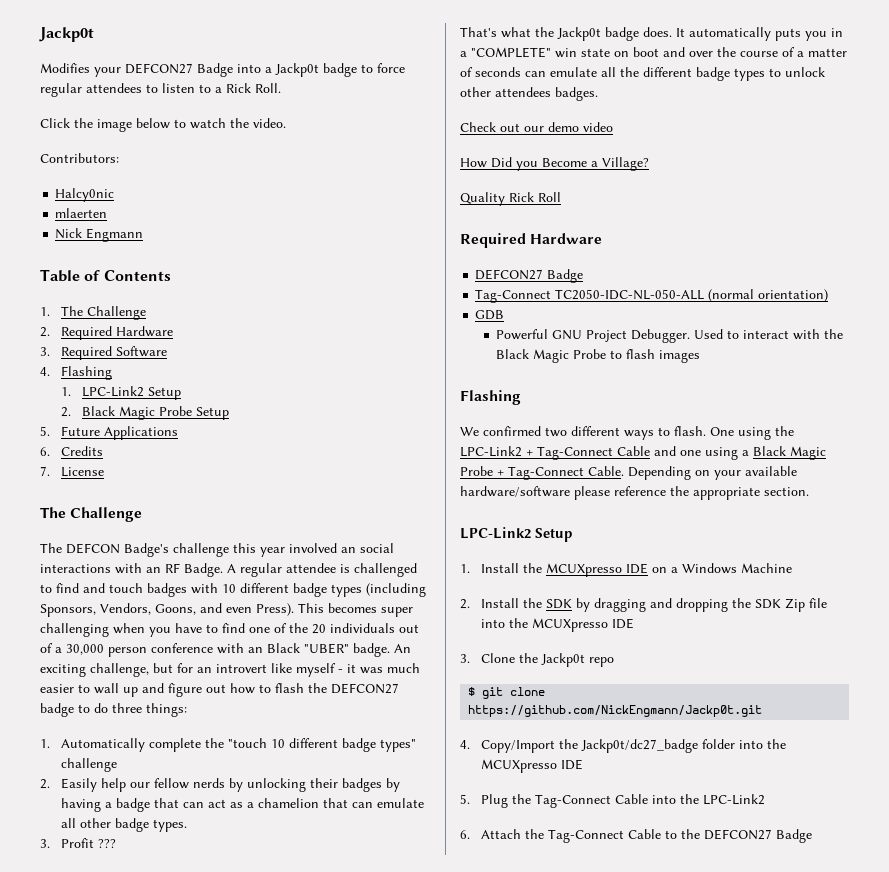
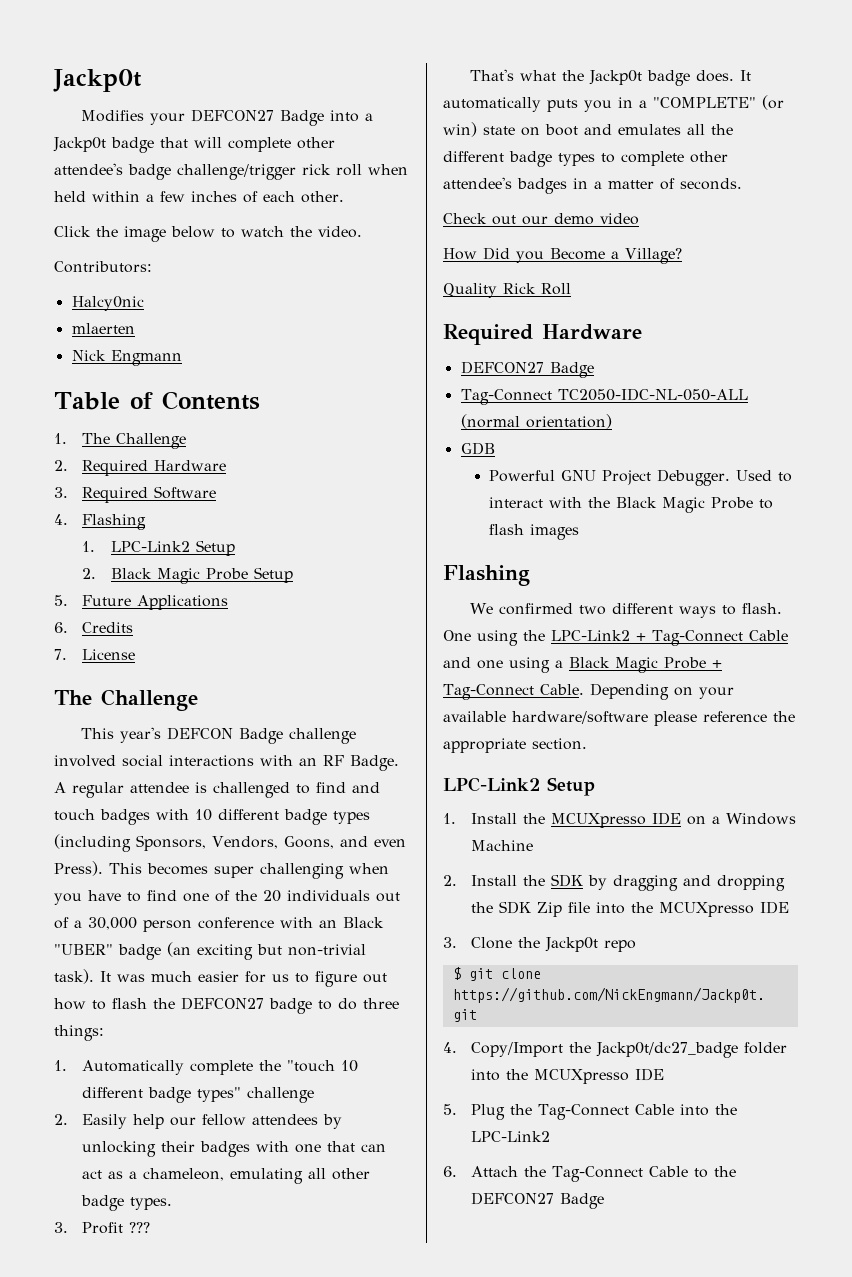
[361,63,405,73] [40,83,281,97] to force regular attendees to listen to a Rick Roll. -> [160,137,335,152] [54,163,408,180] [54,191,344,203] that will complete other attendee's badge challenge/trigger rick roll when held within a few inches of each other.
[40,543,356,557] The DEFCON Badge's challenge this year involved an -> [80,727,356,744] [54,755,116,767] This year's DEFCON Badge challenge involved
[353,643,411,657] [40,663,420,677] [40,683,164,697] badge. An exciting challenge, but for an introvert like myself - it was much easier to wall up and -> [118,942,366,960] [54,969,309,984] badge (an exciting but non-trivial task). It was much easier for us to
[192,778,225,788] nerds -> [252,1114,319,1125] attendees
[385,778,400,792] [60,798,150,812] by having a badge -> [256,1141,322,1153] with one
[257,798,424,808] chamelion that can emulate -> [143,1168,304,1184] chameleon, emulating
[555,48,577,58] win -> [762,95,784,110] [443,122,477,137] (or win)
[689,47,847,57] [460,67,597,77] over the course of a matter of seconds can emulate -> [618,124,681,135] emulates
[785,67,825,77] [460,87,598,101] unlock other attendees badges. -> [621,151,728,166] [443,177,742,194] complete other attendee's badges in a matter of seconds.

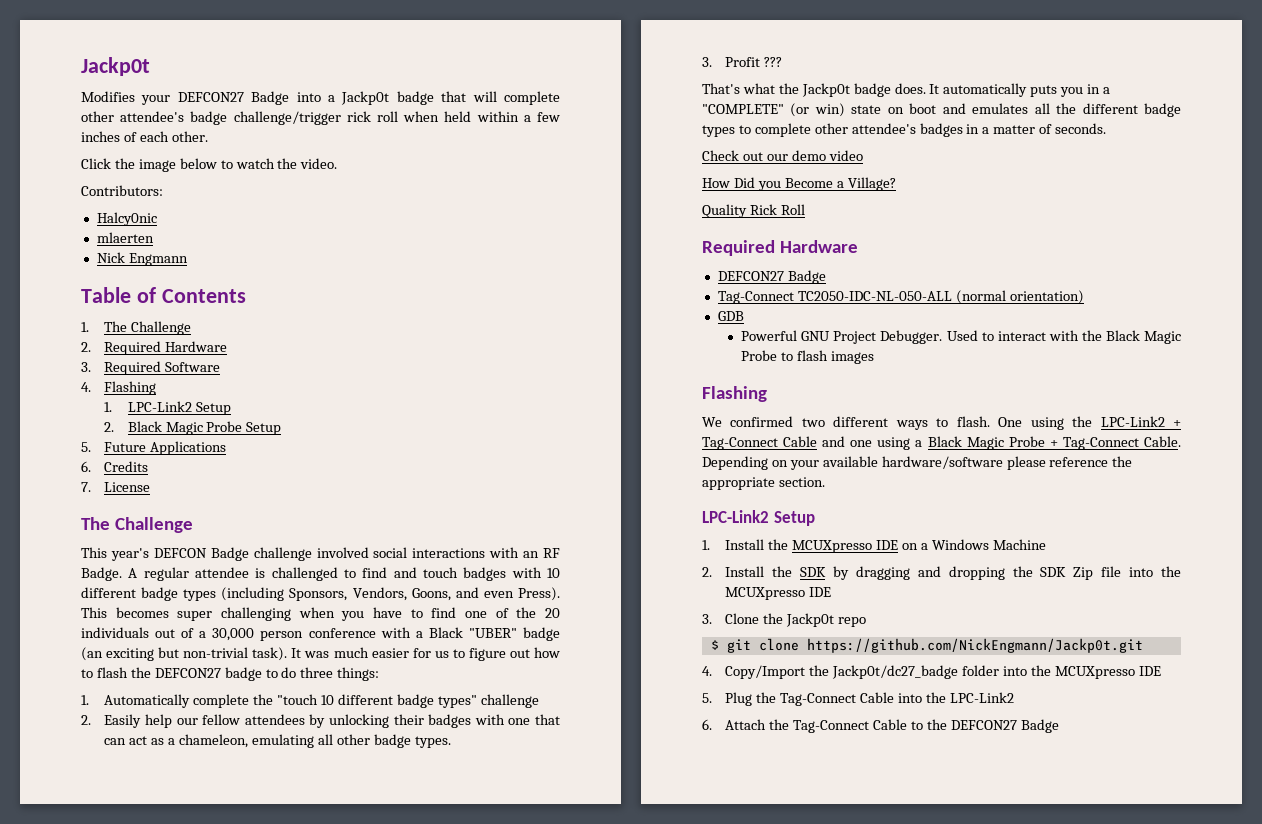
[319,920,337,928] an -> [415,631,423,638] a

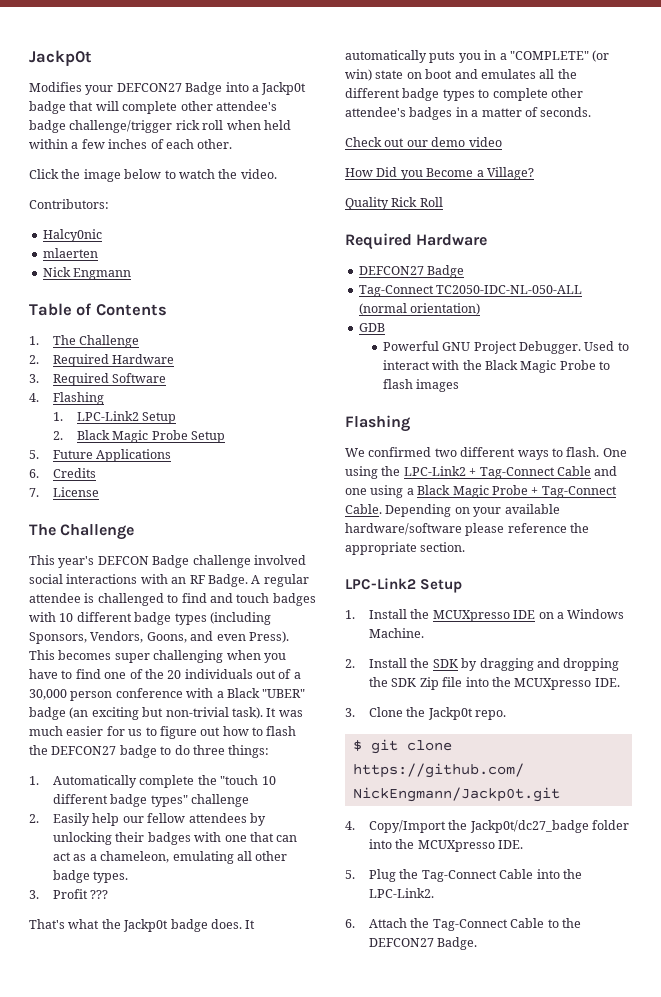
[992,539,1046,550] Machine -> [369,628,425,638] Machine.
[809,587,832,597] IDE -> [594,678,620,687] IDE.
[838,617,867,627] repo -> [475,710,507,720] repo.
[1138,666,1161,676] IDE -> [498,840,524,849] IDE.
[949,692,1014,703] LPC-Link2 -> [369,888,435,898] LPC-Link2.
[1020,719,1059,733] Badge -> [437,937,478,950] Badge.

